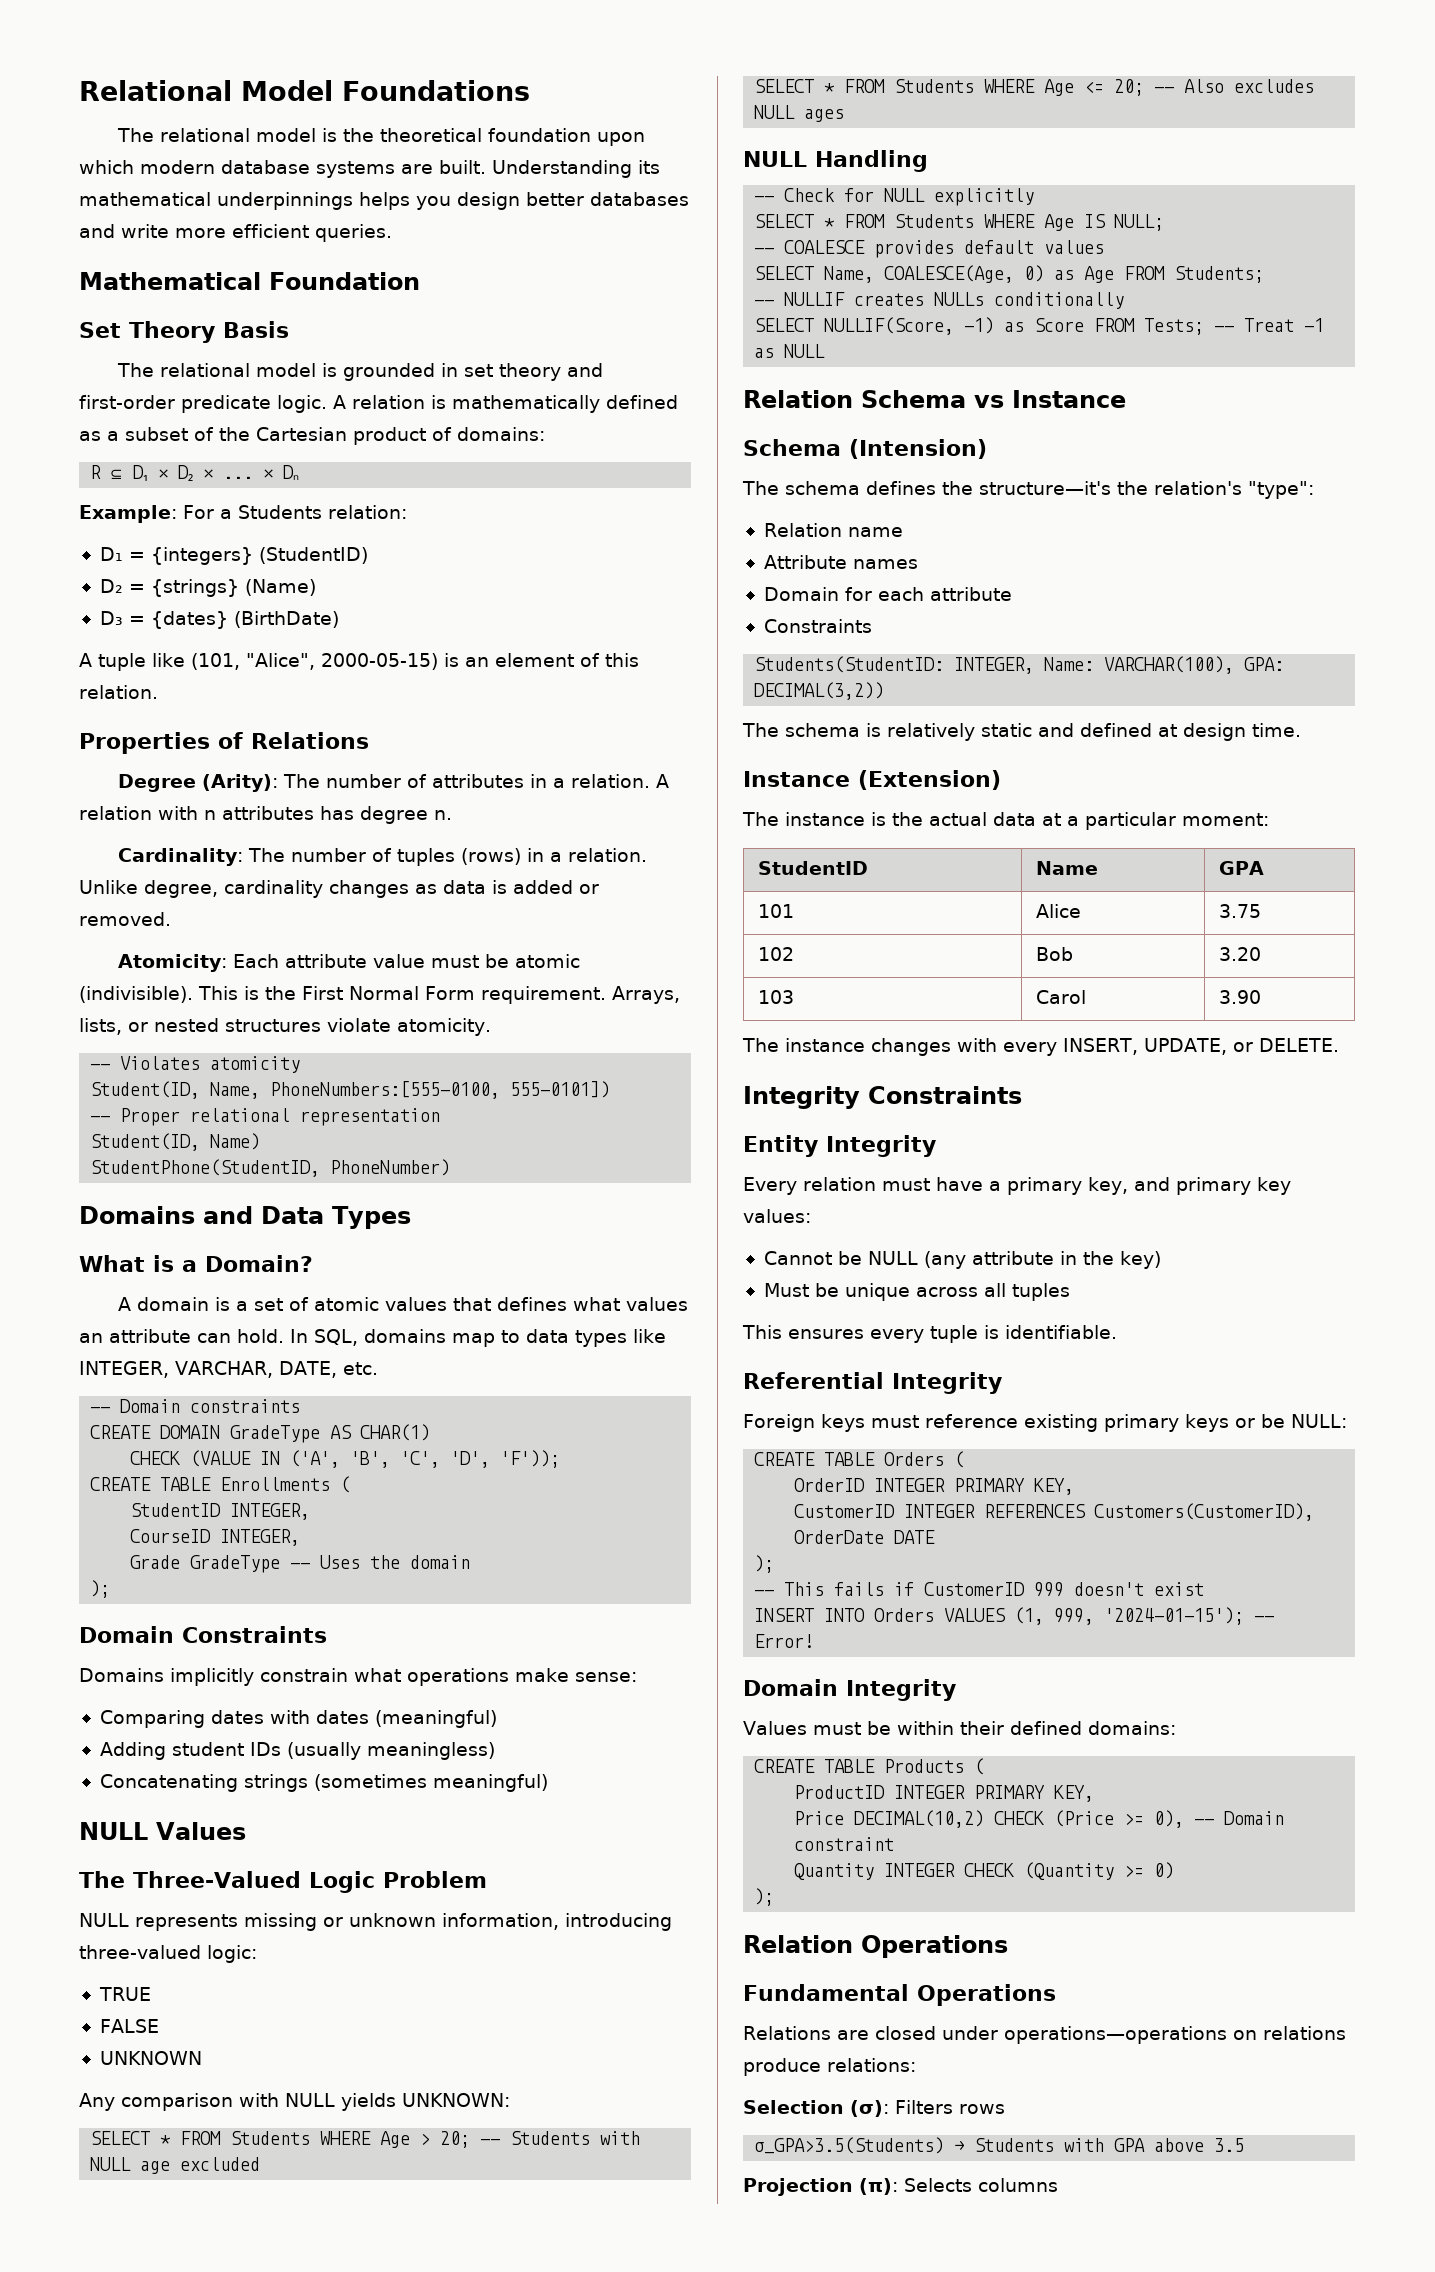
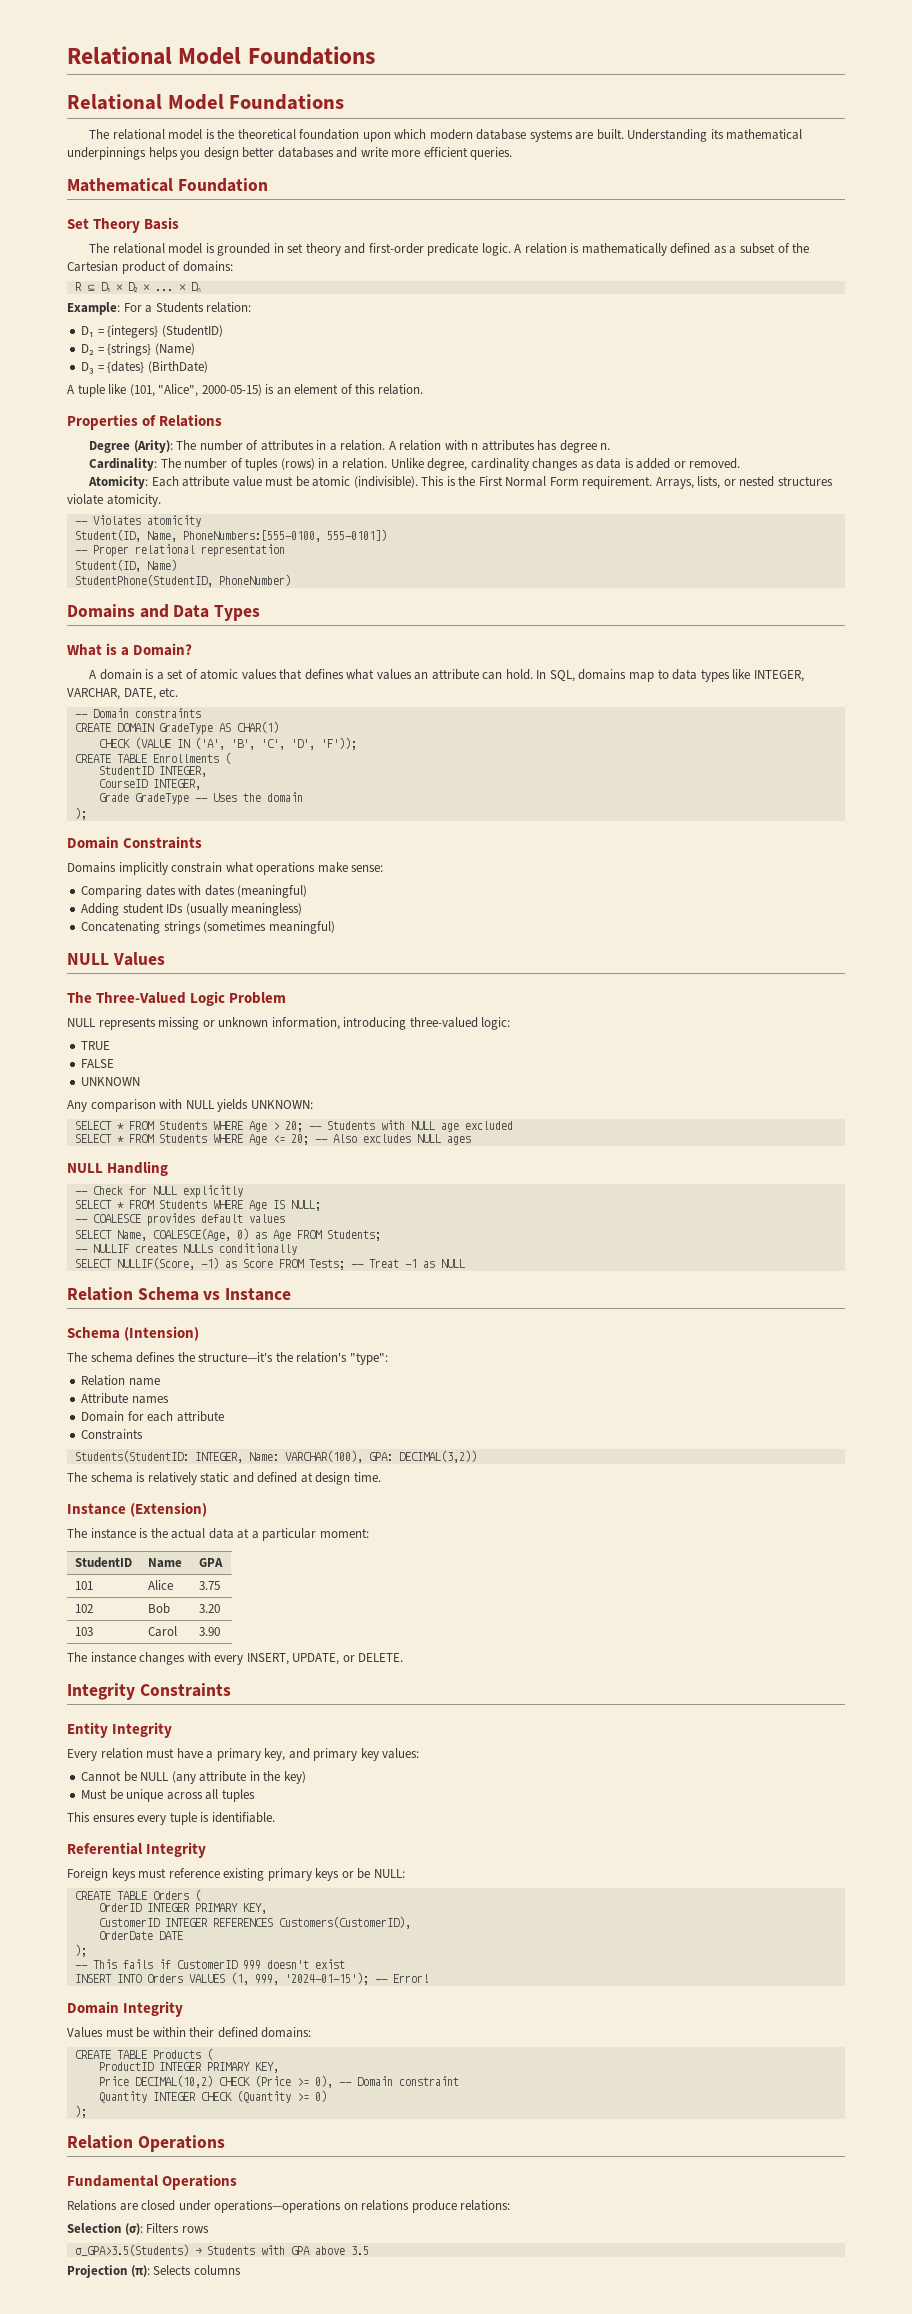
[79,80,530,101] Relational Model Foundations -> [67,46,375,65] [67,94,345,110] Relational Model Foundations // Relational Model Foundations

